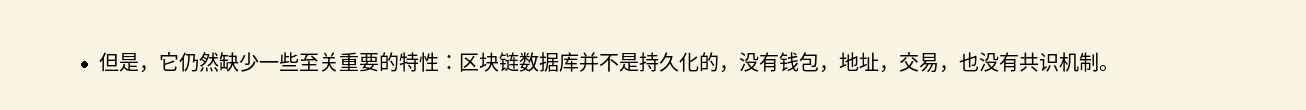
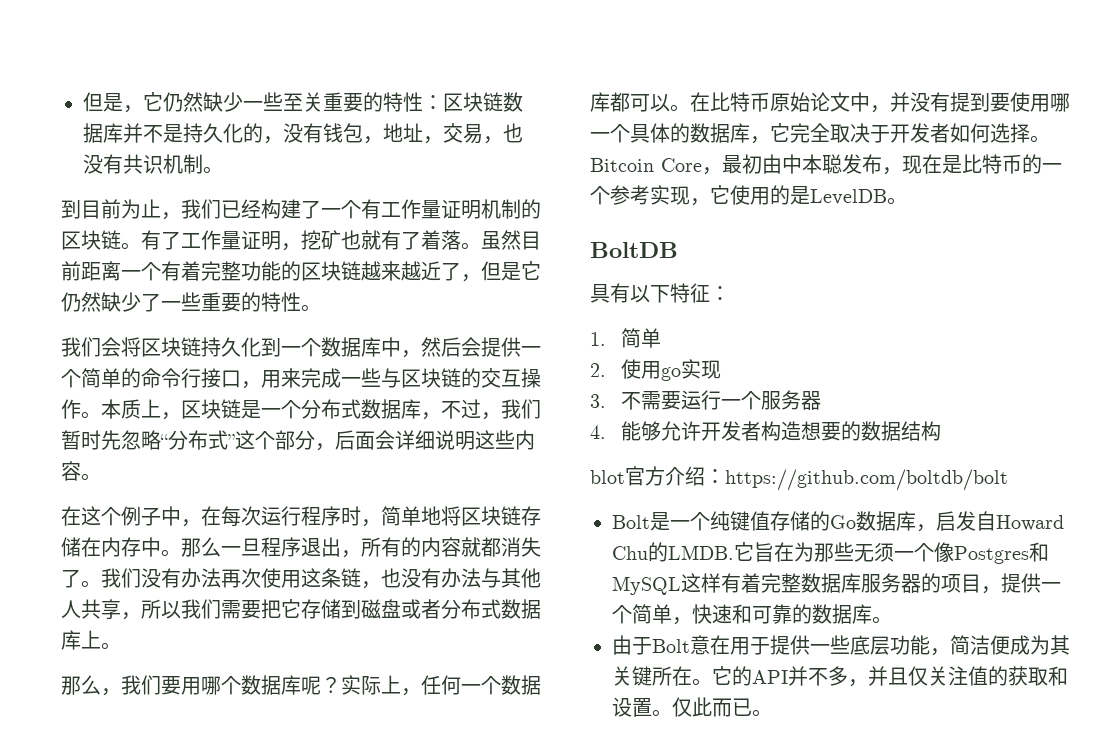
(1119, 68) none -> [61,199,541,220] [61,230,541,251] [61,261,541,282] [61,292,321,312] [61,337,541,358] [61,368,541,389] [61,399,541,420] [61,430,535,451] [61,461,101,481] [61,506,541,527] [61,537,541,558] [61,568,541,589] [61,599,541,620] [61,630,121,650] [61,675,541,696] [590,92,1070,113] [590,123,1050,144] [590,154,1062,175] [590,185,907,206] [590,242,678,258] [590,283,730,303] [590,328,662,348] [590,359,722,381] [590,390,822,410] [590,421,942,441] [590,466,1008,491] [612,511,1064,532] [612,542,1049,564] [612,573,1061,595] [612,604,892,625] [612,635,1070,656] [612,666,1068,687] [612,697,772,717] // 到目前为止，我们已经构建了一个有工作量证明机制的区块链。有了工作量证明，挖矿也就有了着落。虽然目前距离一个有着完整功能的区块链越来越近了，但是它仍然缺少了一些重要的特性。 // 我们会将区块链持久化到一个数据库中，然后会提供一个简单的命令行接口，用来完成一些与区块链的交互操作。本质上，区块链是一个分布式数据库，不过，我们暂时先忽略“分布式”这个部分，后面会详细说明这些内容。 // 在这个例子中，在每次运行程序时，简单地将区块链存储在内存中。那么一旦程序退出，所有的内容就都消失了。我们没有办法再次使用这条链，也没有办法与其他人共享，所以我们需要把它存储到磁盘或者分布式数据库上。 // 那么，我们要用哪个数据库呢？实际上，任何一个数据库都可以。在比特币原始论文中，并没有提到要使用哪一个具体的数据库，它完全取决于开发者如何选择。Bitcoin Core，最初由中本聪发布，现在是比特币的一个参考实现，它使用的是LevelDB。 // BoltDB // 具有以下特征： // 1.简单 // 2.使用go实现 // 3.不需要运行一个服务器 // 4.能够允许开发者构造想要的数据结构 // blot官方介绍：https://github.com/boltdb/bolt // Bolt是一个纯键值存储的Go数据库，启发自Howard Chu的LMDB.它旨在为那些无须一个像Postgres和MySQL这样有着完整数据库服务器的项目，提供一个简单，快速和可靠的数据库。 // 由于Bolt意在用于提供一些底层功能，简洁便成为其关键所在。它的API并不多，并且仅关注值的获取和设置。仅此而已。

